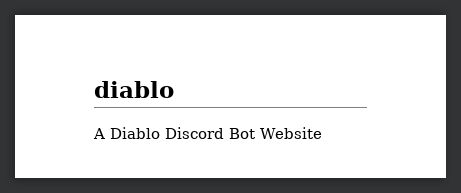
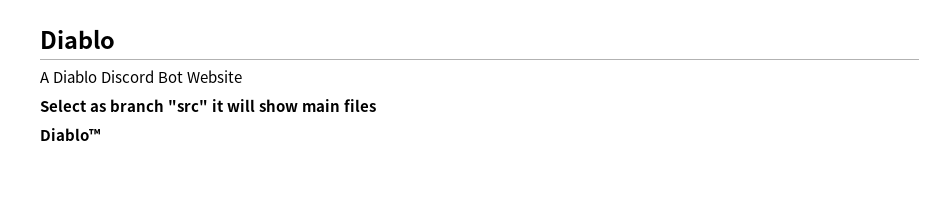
[94,81,174,98] diablo -> [40,29,115,49] Diablo
(322, 133) none -> [40,99,377,112] [40,128,100,141] // Select as branch "src" it will show main files // Diablo™

